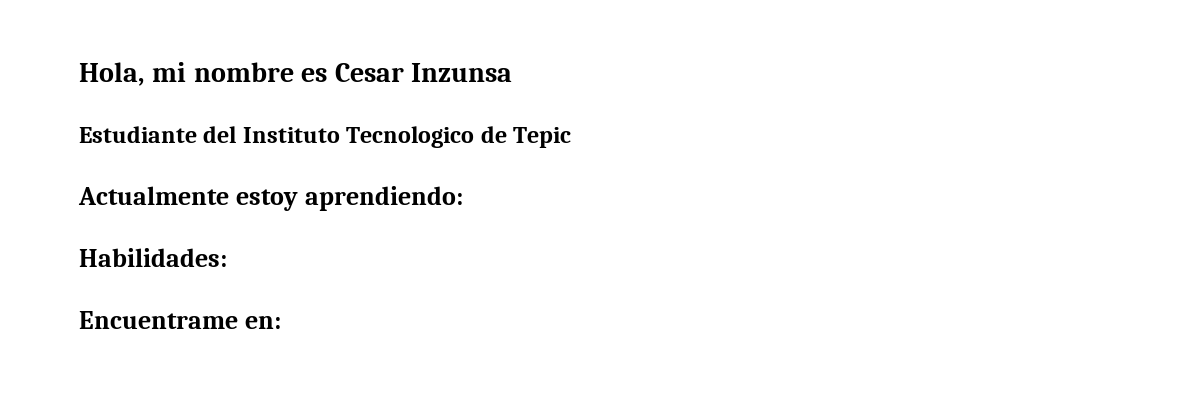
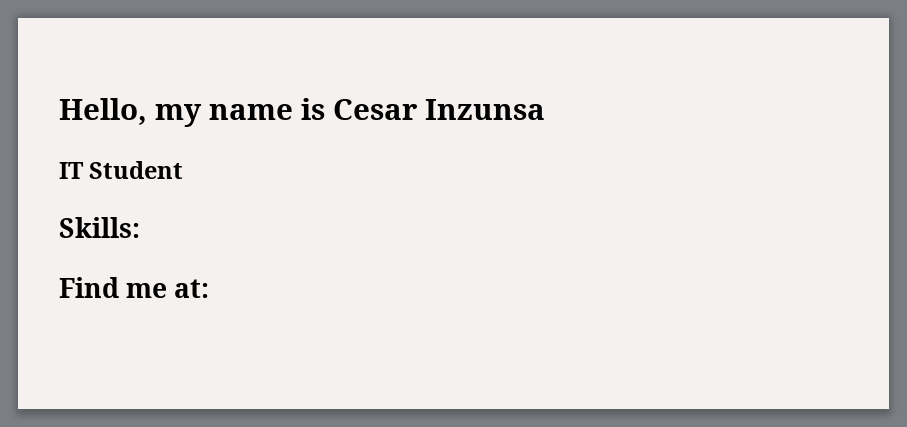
[79,62,513,86] [79,126,572,148] [78,186,463,211] [79,248,227,267] [79,311,281,329] Hola, mi nombre es Cesar Inzunsa // Estudiante del Instituto Tecnologico de Tepic // Actualmente estoy aprendiendo: // Habilidades: // Encuentrame en: -> [59,98,545,127] [59,161,184,179] [59,217,140,238] [59,277,210,298] Hello, my name is Cesar Inzunsa // IT Student // Skills: // Find me at:

